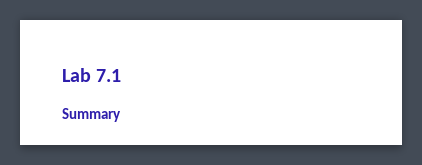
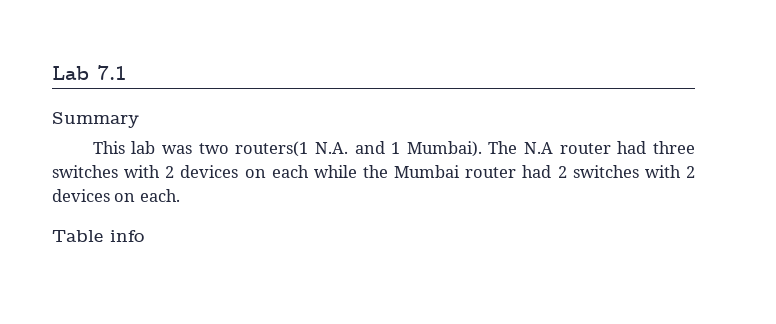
(121, 115) none -> [92,141,696,157] [52,165,695,178] [52,189,180,202] [52,230,144,242] // This lab was two routers(1 N.A. and 1 Mumbai). The N.A router had three switches with 2 devices on each while the Mumbai router had 2 switches with 2 devices on each. // Table info

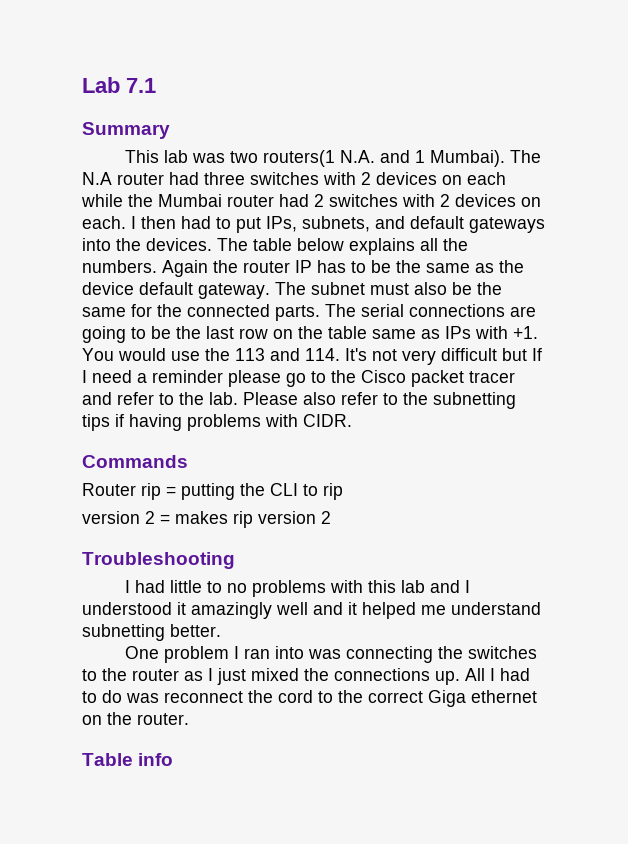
(180, 195) none -> [131,216,545,233] [82,238,468,255] [82,260,524,277] [82,282,502,299] [82,304,536,321] [82,326,538,343] [82,348,542,365] [82,370,515,387] [82,392,516,409] [82,414,352,431] [82,455,188,468] [82,483,343,500] [82,511,331,528] [82,552,235,569] [124,580,470,597] [82,602,541,619] [82,624,221,641] [124,646,537,663] [82,668,530,685] [82,690,537,707] [82,712,189,725] I then had to put IPs, subnets, and default gateways into the devices. The table below explains all the numbers. Again the router IP has to be the same as the device default gateway. The subnet must also be the same for the connected parts. The serial connections are going to be the last row on the table same as IPs with +1. You would use the 113 and 114. It's not very difficult but If I need a reminder please go to the Cisco packet tracer and refer to the lab. Please also refer to the subnetting tips if having problems with CIDR. // Commands // Router rip = putting the CLI to rip // version 2 = makes rip version 2 // Troubleshooting // I had little to no problems with this lab and I understood it amazingly well and it helped me understand subnetting better. // One problem I ran into was connecting the switches to the router as I just mixed the connections up. All I had to do was reconnect the cord to the correct Giga ethernet on the router.

